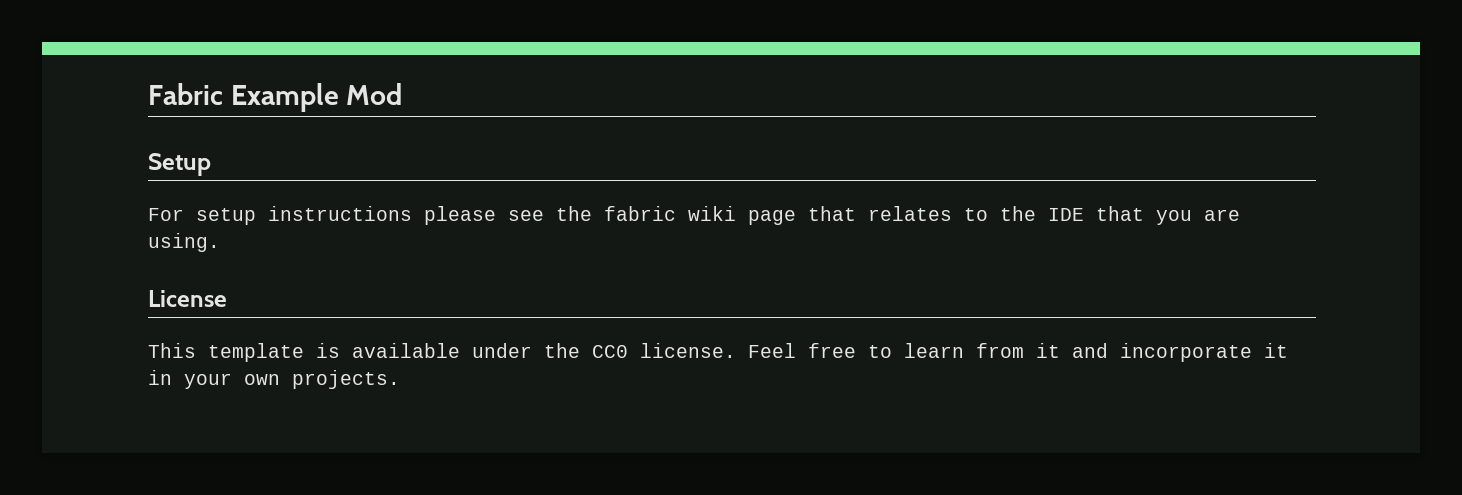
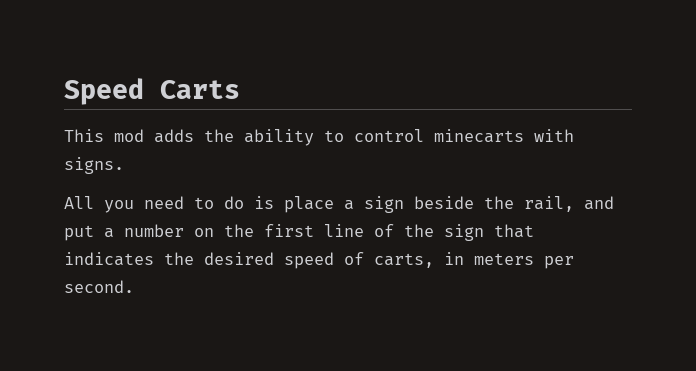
[148,83,403,112] [148,153,211,176] [148,206,1240,225] [148,233,220,252] [148,290,227,307] [148,343,1288,362] [148,370,400,389] Fabric Example Mod // Setup // For setup instructions please see the fabric wiki page that relates to the IDE that you are using. // License // This template is available under the CC0 license. Feel free to learn from it and incorporate it in your own projects. -> [64,78,240,105] [64,129,574,146] [64,157,124,174] [64,196,614,213] [64,224,534,241] [64,252,574,269] [64,280,134,293] Speed Carts // This mod adds the ability to control minecarts with signs. // All you need to do is place a sign beside the rail, and put a number on the first line of the sign that indicates the desired speed of carts, in meters per second.

